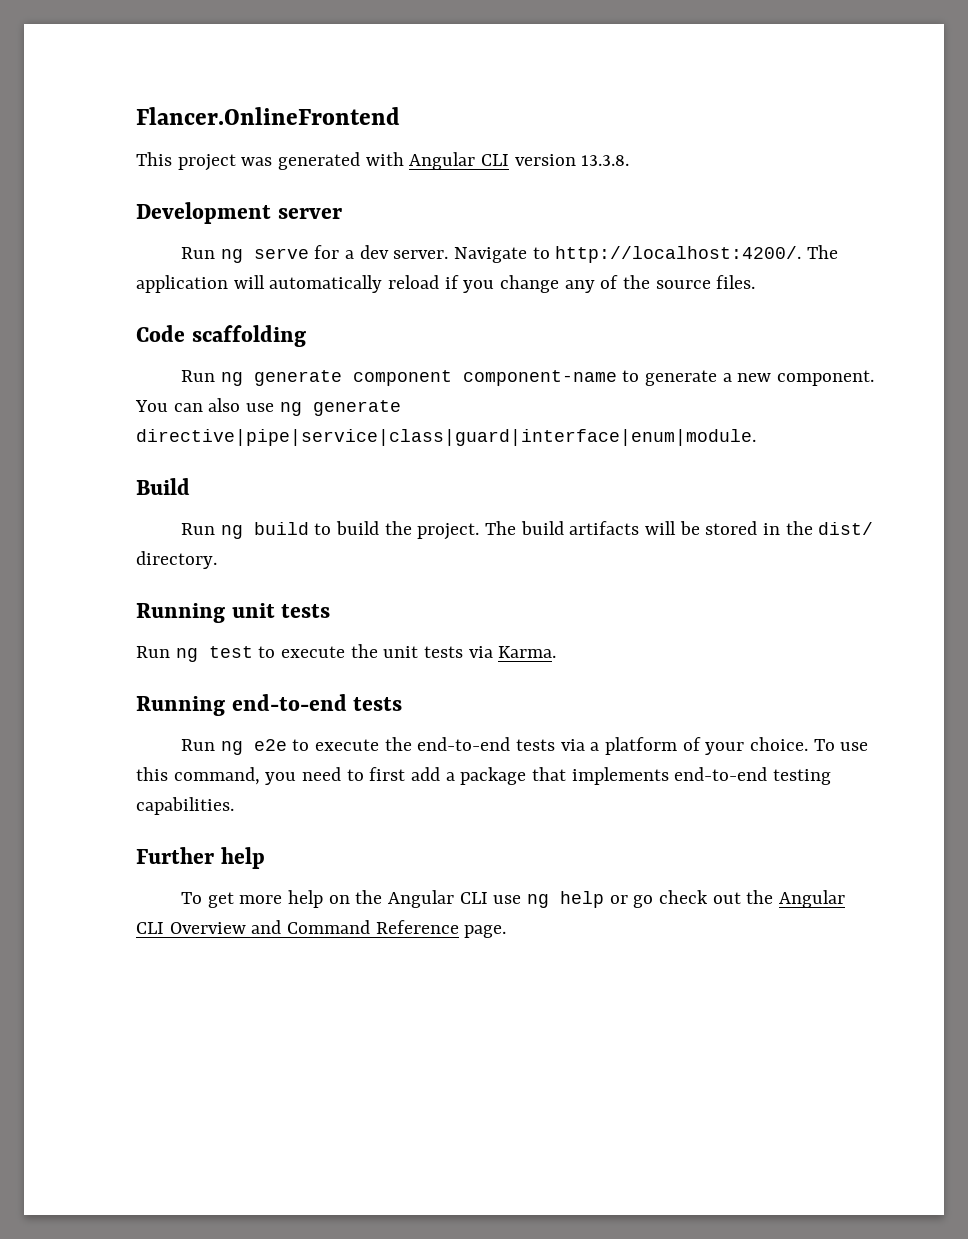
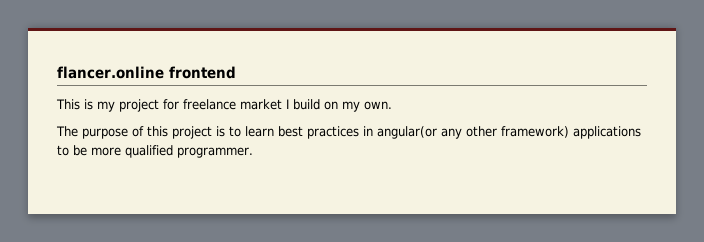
[136,107,400,125] Flancer.OnlineFrontend -> [57,66,236,79] flancer.online frontend
[177,152,630,171] [136,202,342,224] [181,245,839,263] [136,275,756,293] [136,325,306,347] [181,370,875,386] [135,398,401,416] [136,429,756,446] [136,478,190,495] [181,521,874,540] [136,551,217,569] [136,603,331,623] [136,644,557,662] [136,694,403,716] [181,737,869,755] [136,767,832,785] [136,797,234,815] [136,847,265,869] [181,890,846,908] [136,920,507,938] project was generated with Angular CLI version 13.3.8. // Development server // Run ng serve for a dev server. Navigate to http://localhost:4200/. The application will automatically reload if you change any of the source files. // Code scaffolding // Run ng generate component component-name to generate a new component. You can also use ng generate directive|pipe|service|class|guard|interface|enum|module. // Build // Run ng build to build the project. The build artifacts will be stored in the dist/ directory. // Running unit tests // Run ng test to execute the unit tests via Karma. // Running end-to-end tests // Run ng e2e to execute the end-to-end tests via a platform of your choice. To use this command, you need to first add a package that implements end-to-end testing capabilities. // Further help // To get more help on the Angular CLI use ng help or go check out the Angular CLI Overview and Command Reference page. -> [84,99,392,112] [56,126,641,139] [57,145,253,158] is my project for freelance market I build on my own. // The purpose of this project is to learn best practices in angular(or any other framework) applications to be more qualified programmer.

